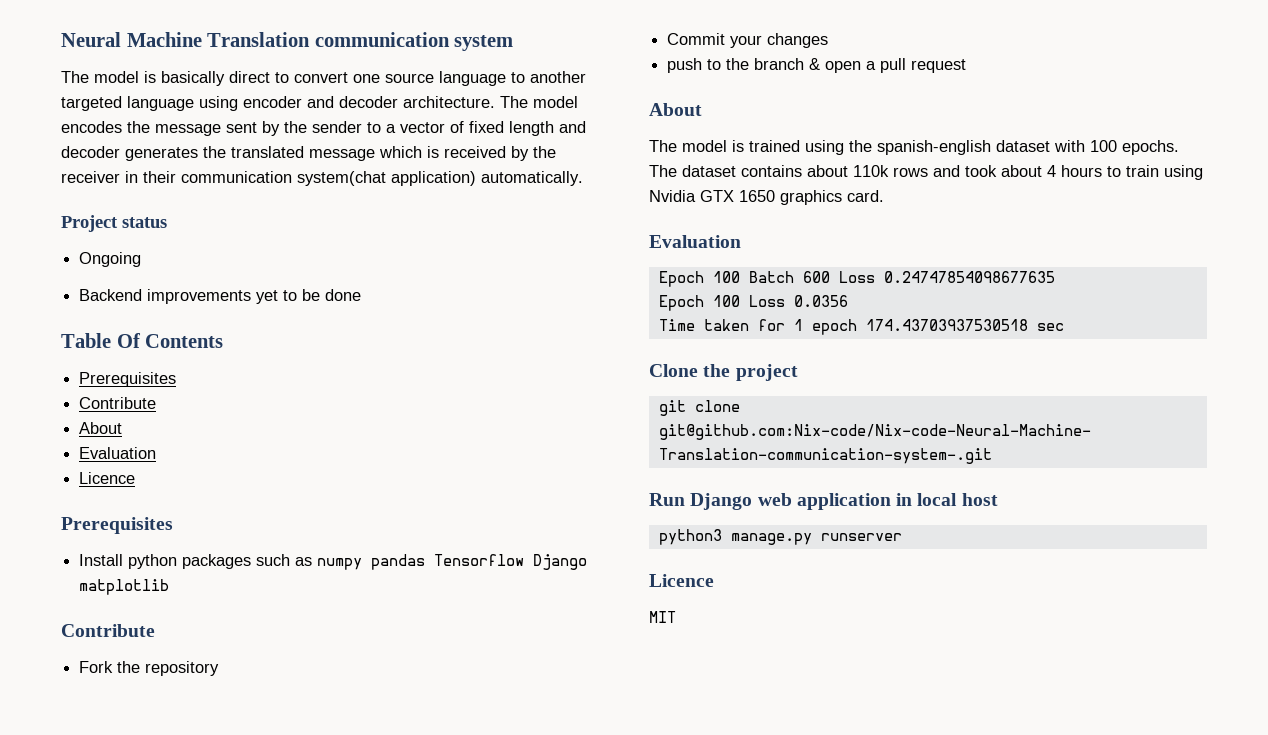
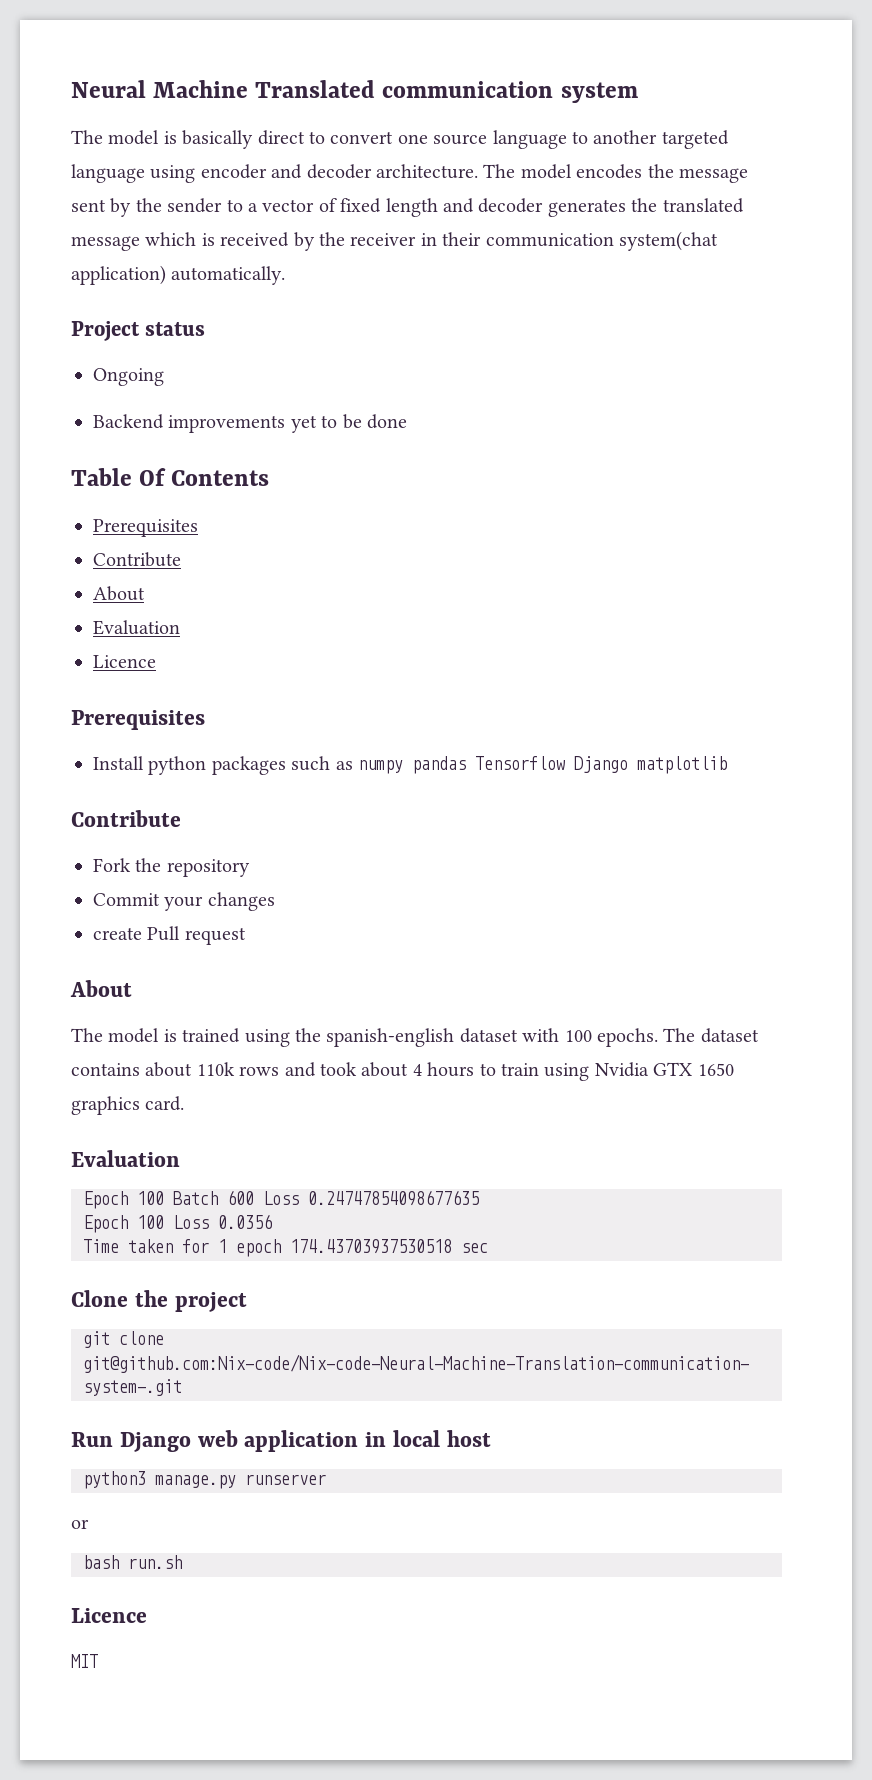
[207,32,311,47] Translation -> [255,80,376,98] Translated
[667,58,907,73] push to the branch & open a pull -> [93,926,181,941] create Pull
(902, 537) none -> [71,1519,89,1529] [83,1555,182,1569] // or // bash run.sh

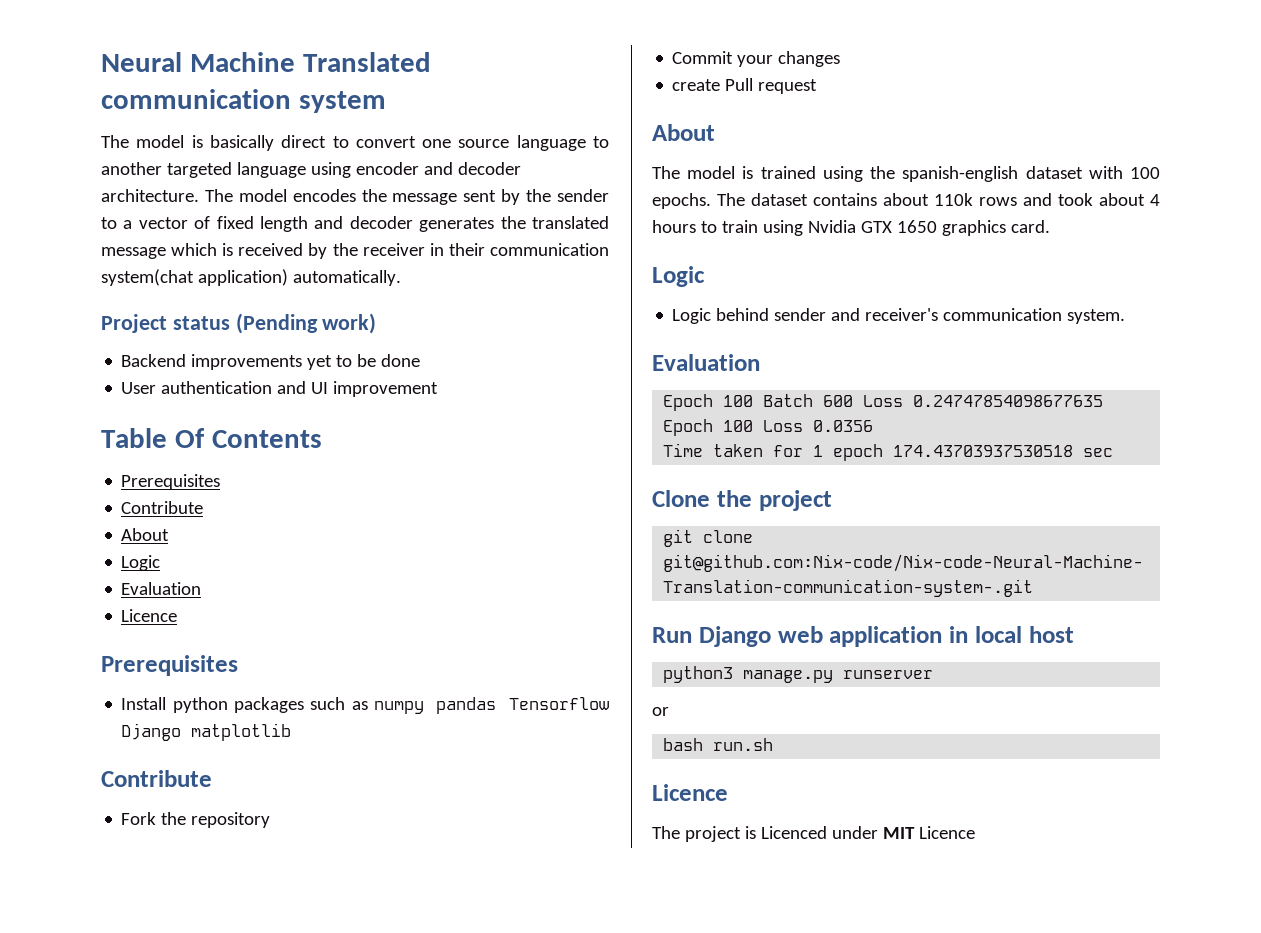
[93,368,164,386] // Ongoing -> [235,313,377,334] (Pending work)
(407, 421) none -> [121,381,439,397] // User authentication and UI improvement
(145, 593) none -> [121,555,161,571] // Logic
(185, 1103) none -> [652,266,705,287] [672,308,1126,324] // Logic // Logic behind sender and receiver's communication system.
[71,1654,98,1668] MIT -> [652,826,975,842] The project is Licenced under MIT Licence

